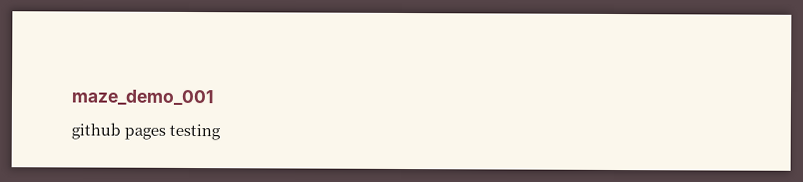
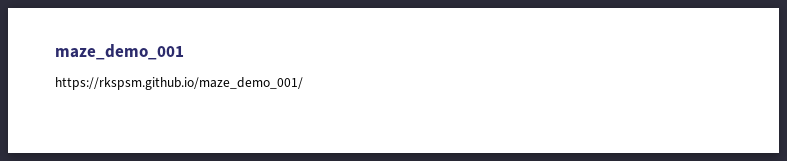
[71,122,222,141] github pages testing -> [55,77,303,90] https://rkspsm.github.io/maze_demo_001/

